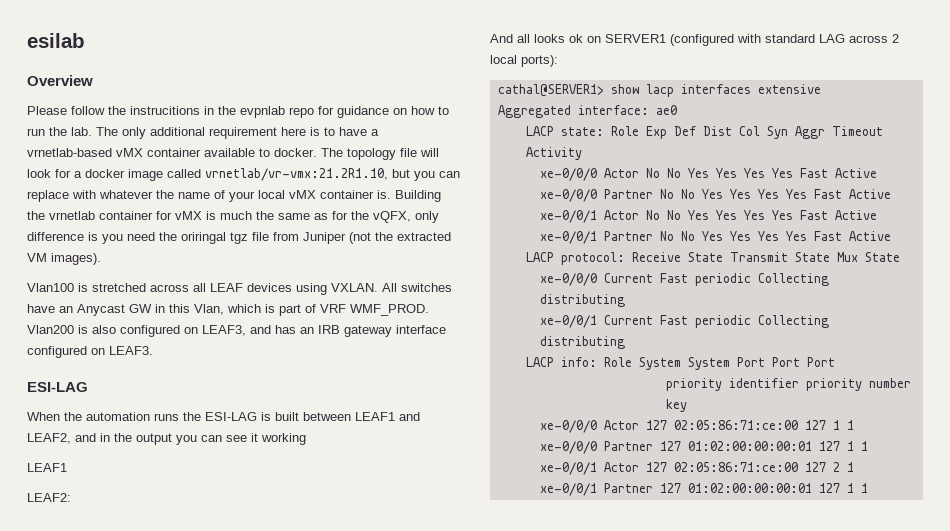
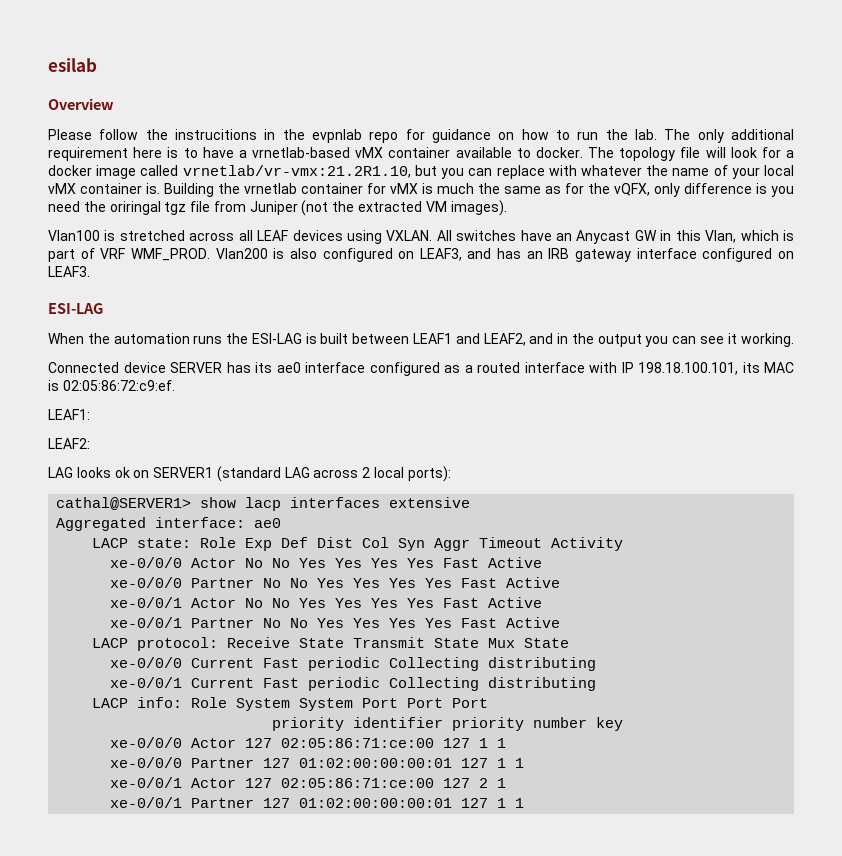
[261,433,306,445] [27,463,67,472] working // LEAF1 -> [740,333,794,347] [48,362,794,376] [48,380,175,391] [48,409,90,420] working. // Connected device SERVER has its ae0 interface configured as a routed interface with IP 198.18.100.101, its MAC is 02:05:86:72:c9:ef. // LEAF1:
[490,34,530,43] And all -> [48,467,73,478] LAG
[670,34,815,46] (configured with standard -> [216,466,281,482] (standard

